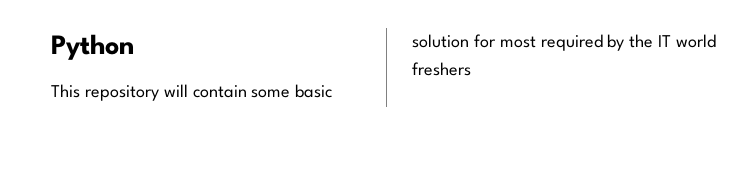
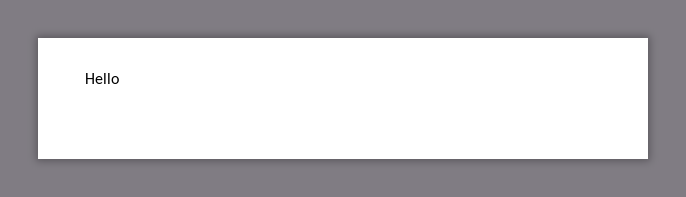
[51,34,134,60] [51,84,333,101] [412,34,717,51] [412,62,471,76] Python // This repository will contain some basic solution for most required by the IT world freshers -> [85,73,119,84] Hello

